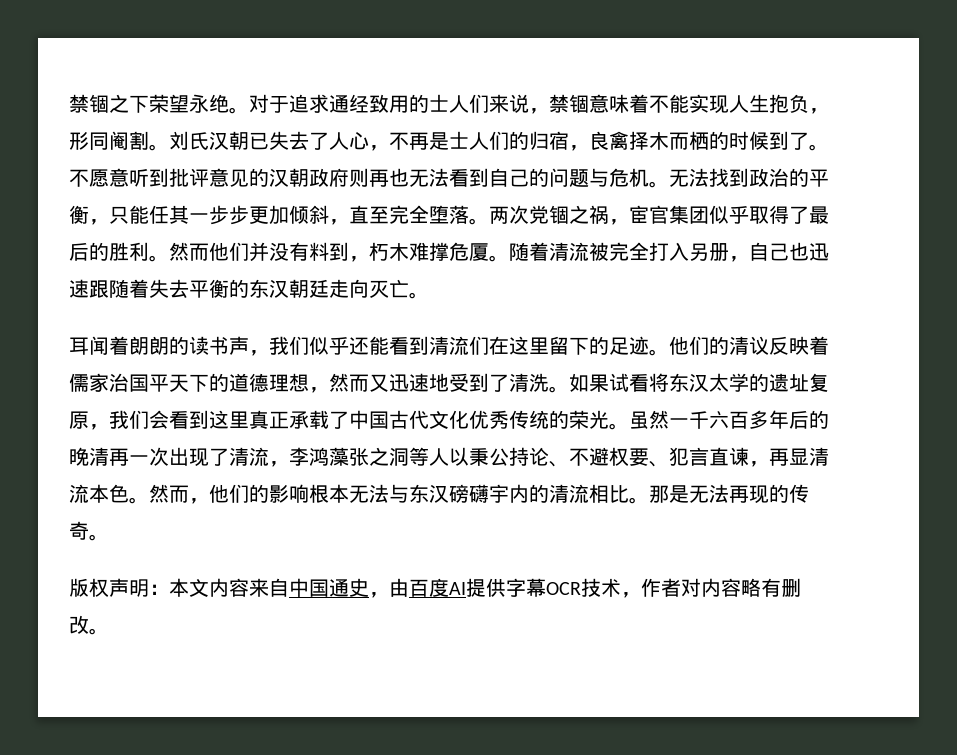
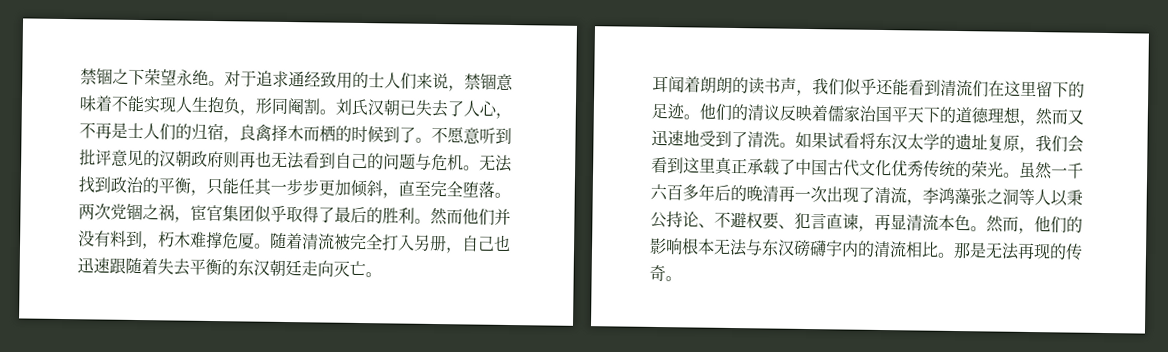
[69,578,801,598] [69,615,109,635] // 版权声明：本文内容来自中国通史，由百度AI提供字幕OCR技术，作者对内容略有删改。 -> (682, 279) none

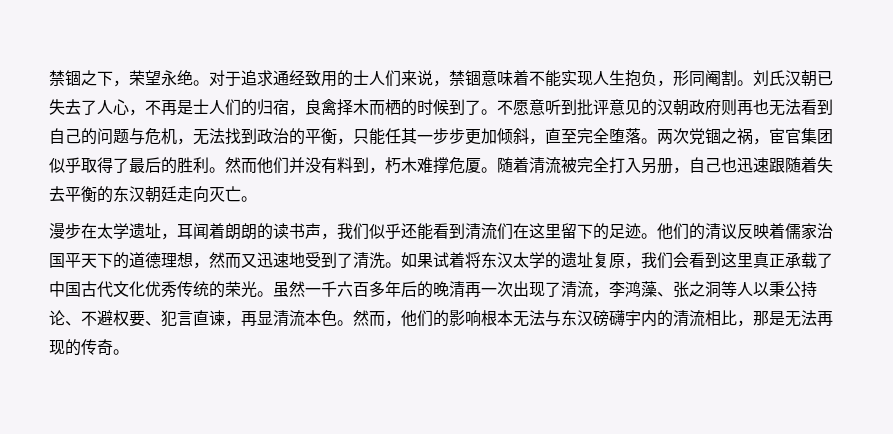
(145, 77) none -> [113,80,129,87] ，
[463,165,480,171] 。 -> [177,138,193,145] ，
(382, 275) none -> [49,223,177,240] 漫步在太学遗址，
[843,132,860,149] 看 -> [449,252,465,268] 着
(971, 196) none -> [657,292,673,297] 、
[937,252,954,258] 。 -> [737,320,753,327] ，

